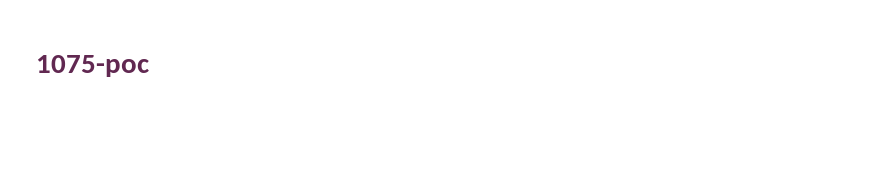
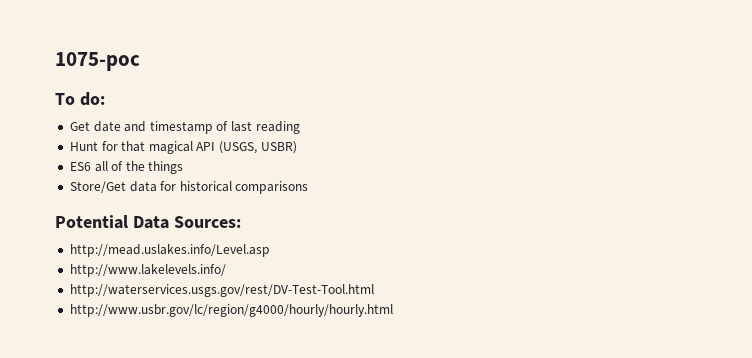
(149, 66) none -> [55,92,105,106] [69,121,300,134] [69,141,297,154] [69,161,184,174] [69,181,309,194] [55,215,241,229] [69,244,270,257] [69,264,226,277] [69,284,374,297] [69,304,393,317] // To do: // Get date and timestamp of last reading // Hunt for that magical API (USGS, USBR) // ES6 all of the things // Store/Get data for historical comparisons // Potential Data Sources: // http://mead.uslakes.info/Level.asp // http://www.lakelevels.info/ // http://waterservices.usgs.gov/rest/DV-Test-Tool.html // http://www.usbr.gov/lc/region/g4000/hourly/hourly.html

